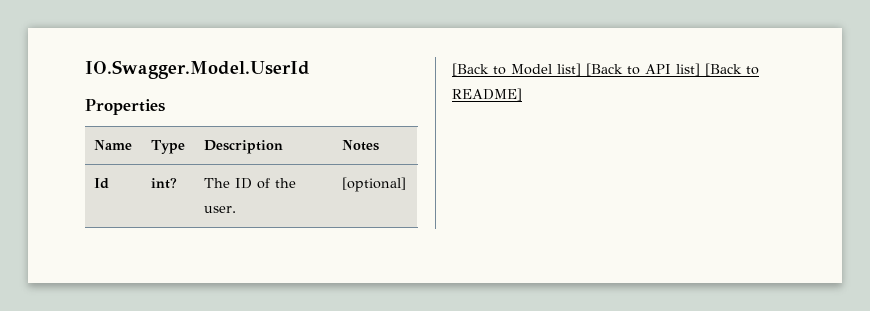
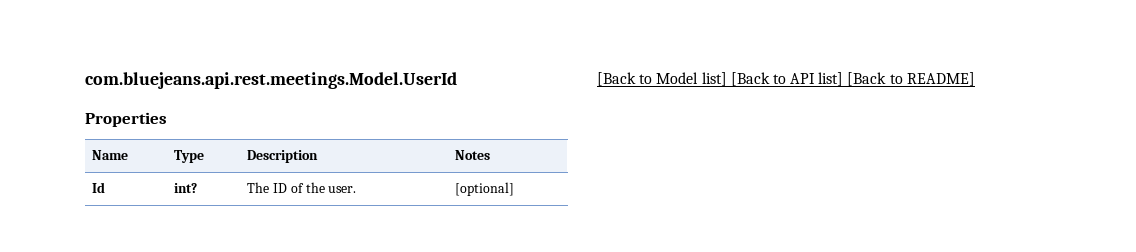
[85,60,310,79] IO.Swagger.Model.UserId -> [85,72,457,89] com.bluejeans.api.rest.meetings.Model.UserId

